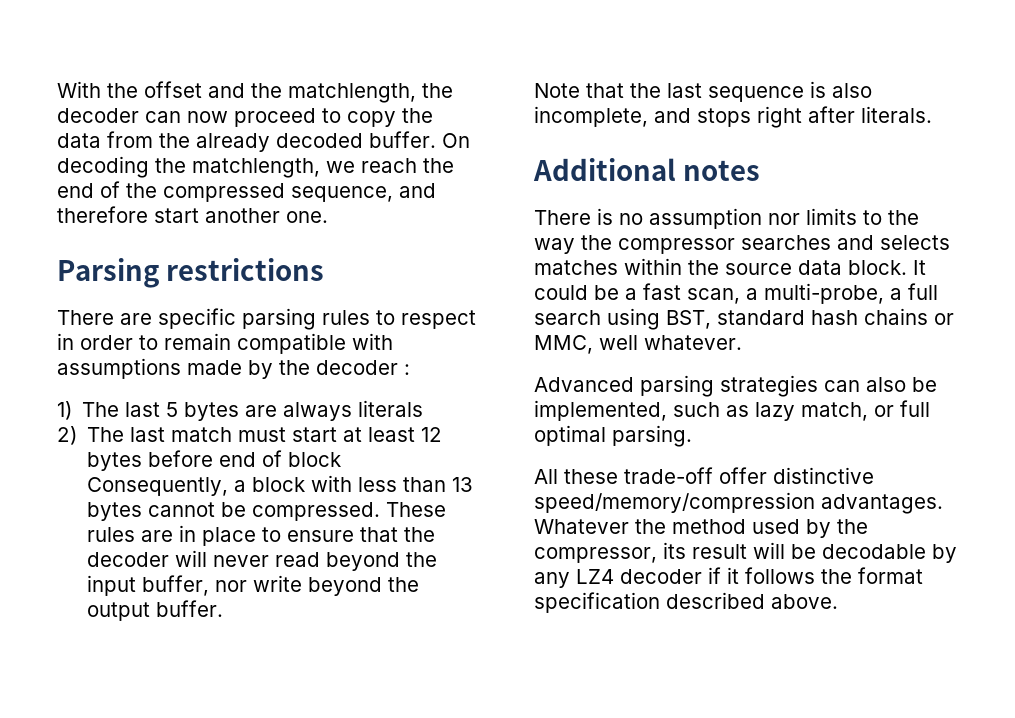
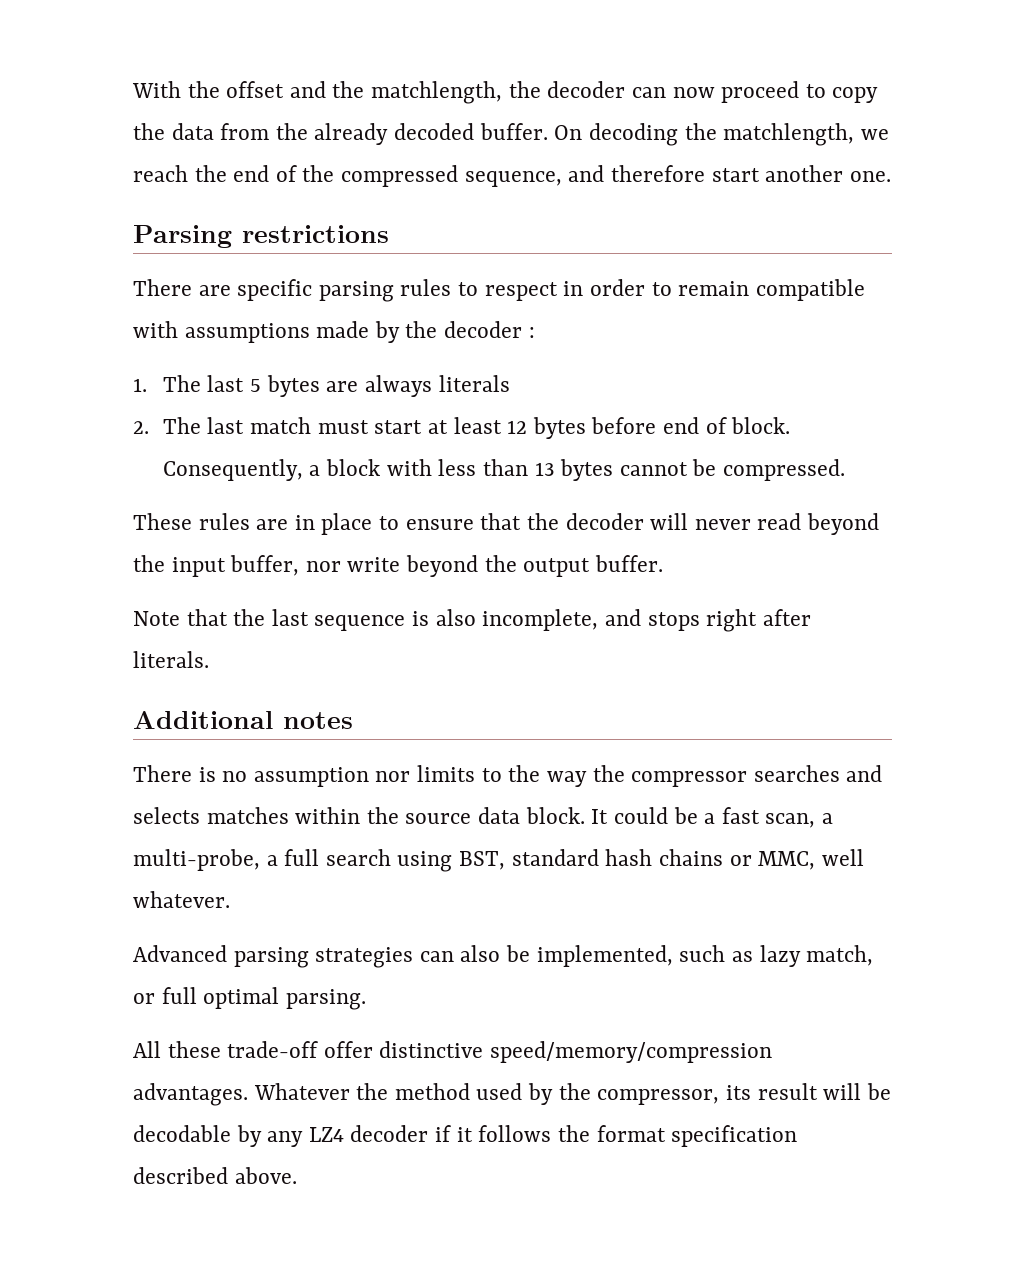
[57,401,72,420] 1) -> [133,378,147,392] 1.
[57,426,77,445] 2) -> [133,421,149,434] 2.
[288,452,342,467] block -> [731,417,791,434] block.
(381, 511) none -> (845, 470) //

